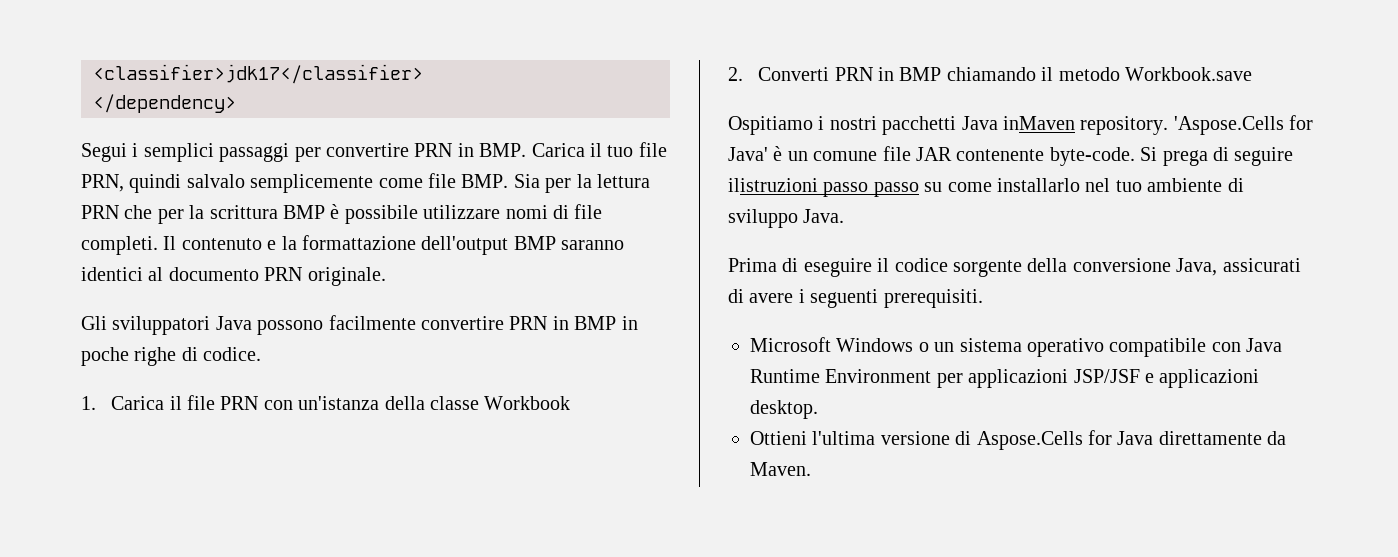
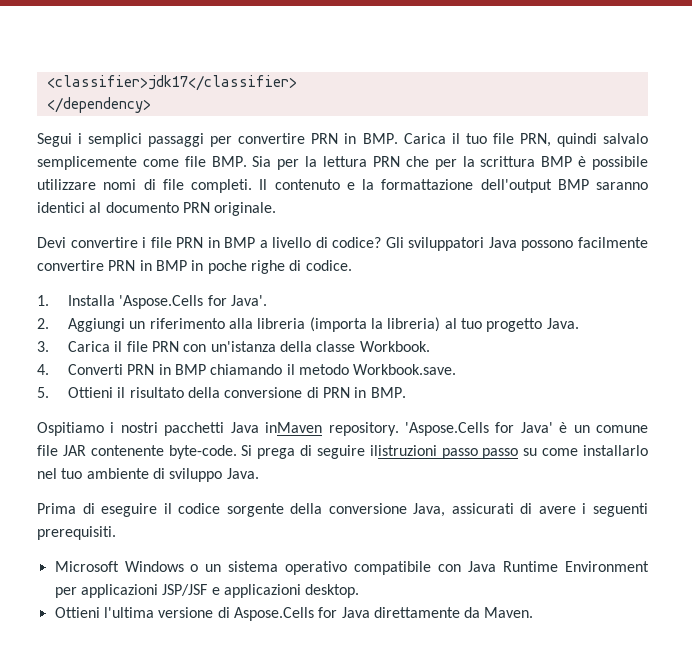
(386, 276) none -> [37,237,382,248] Devi convertire i file PRN in BMP a livello di codice?
(96, 403) none -> [68,295,268,309] [37,317,579,332] [37,341,49,352] Installa 'Aspose.Cells for Java'. // 2. Aggiungi un riferimento alla libreria (importa la libreria) al tuo progetto Java. // 3.
[484,396,571,410] [728,67,743,81] Workbook // 2. -> [359,341,430,352] [37,364,49,375] Workbook. // 4.
[1124,67,1252,81] Workbook.save -> [353,364,457,375] [37,387,406,398] Workbook.save. // 5. Ottieni il risultato della conversione di PRN in BMP.

